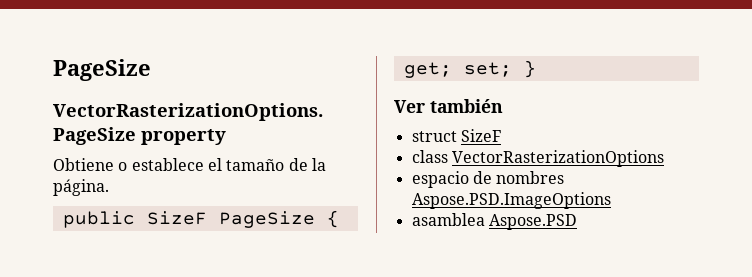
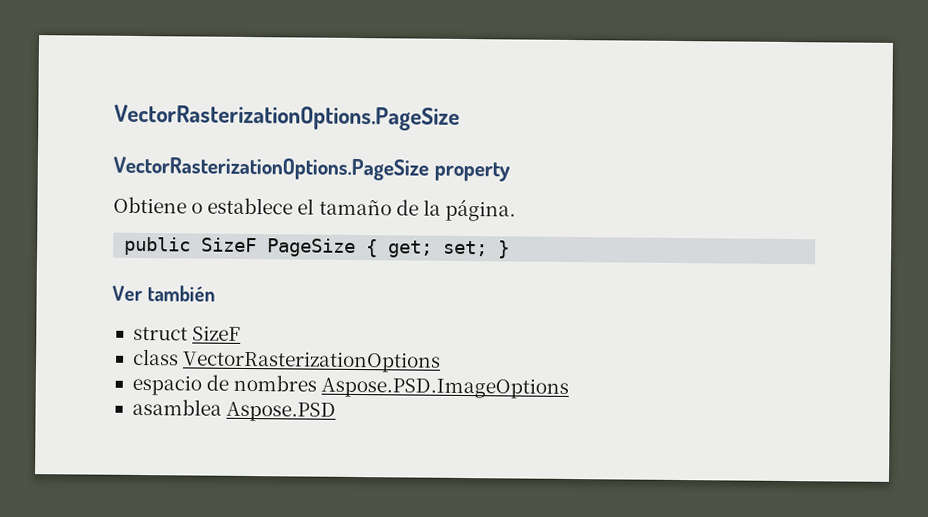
[53,59,151,81] PageSize -> [114,104,460,131] VectorRasterizationOptions.PageSize

